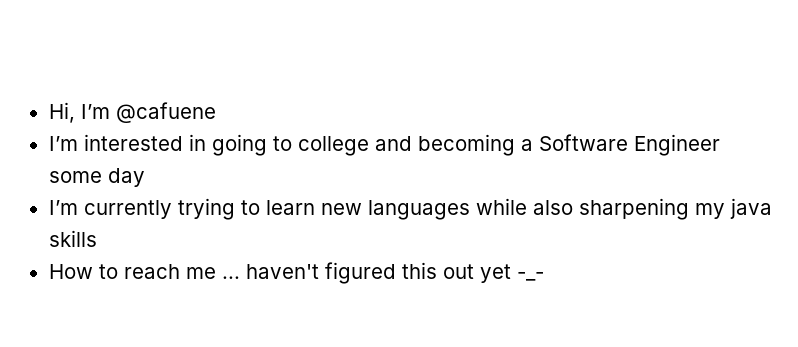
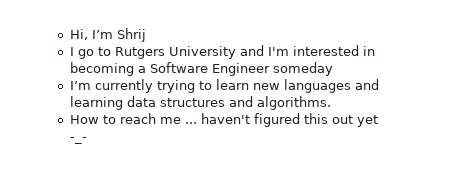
[115,102,216,123] [48,134,412,156] @cafuene // I’m interested in going to college and -> [116,28,146,42] [69,45,375,59] Shrij // I go to Rutgers University and I'm interested in
[48,168,145,187] some day -> [272,62,333,76] someday
[475,198,772,220] [48,230,97,247] while also sharpening my java skills -> [354,79,379,90] [69,96,331,110] and learning data structures and algorithms.

